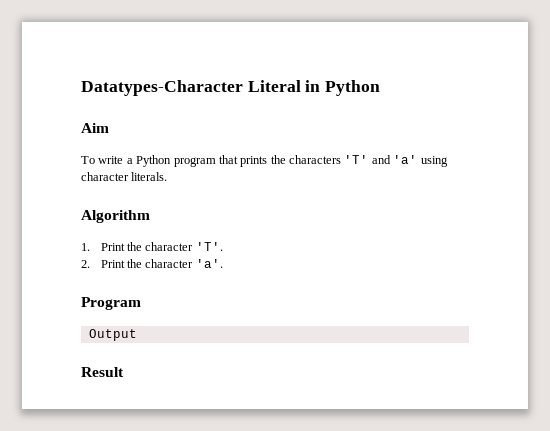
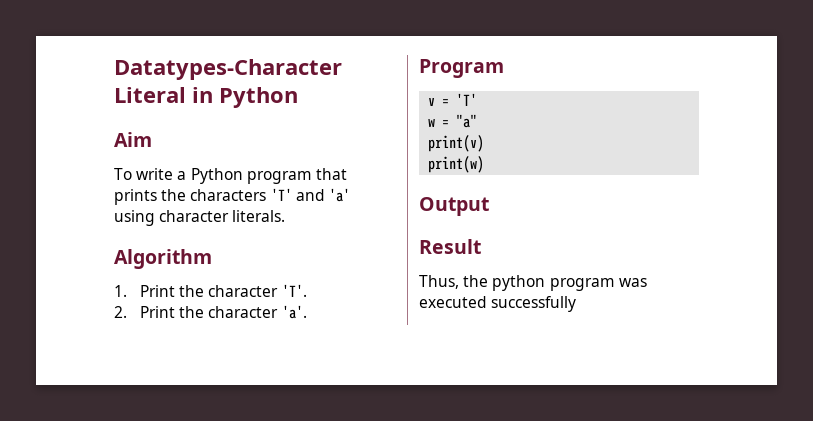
[88,329,137,341] [81,367,124,377] Output // Result -> [428,93,478,106] [428,114,478,128] [428,135,485,152] [428,156,485,173] [419,197,489,216] [419,239,481,254] [419,275,647,291] [419,296,577,312] v = 'T' // w = "a" // print(v) // print(w) // Output // Result // Thus, the python program was executed successfully

